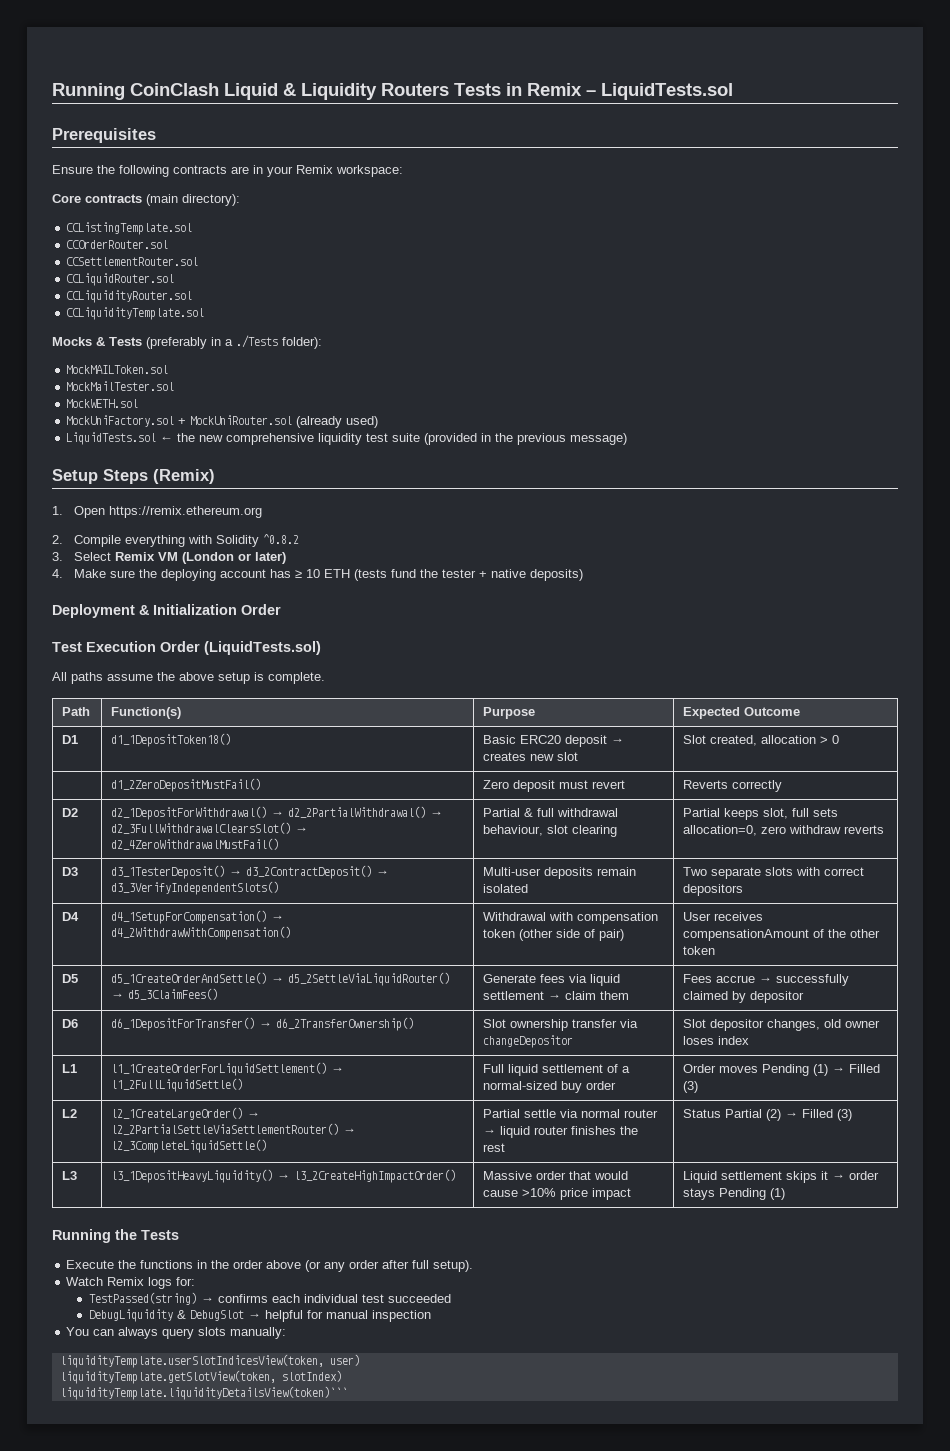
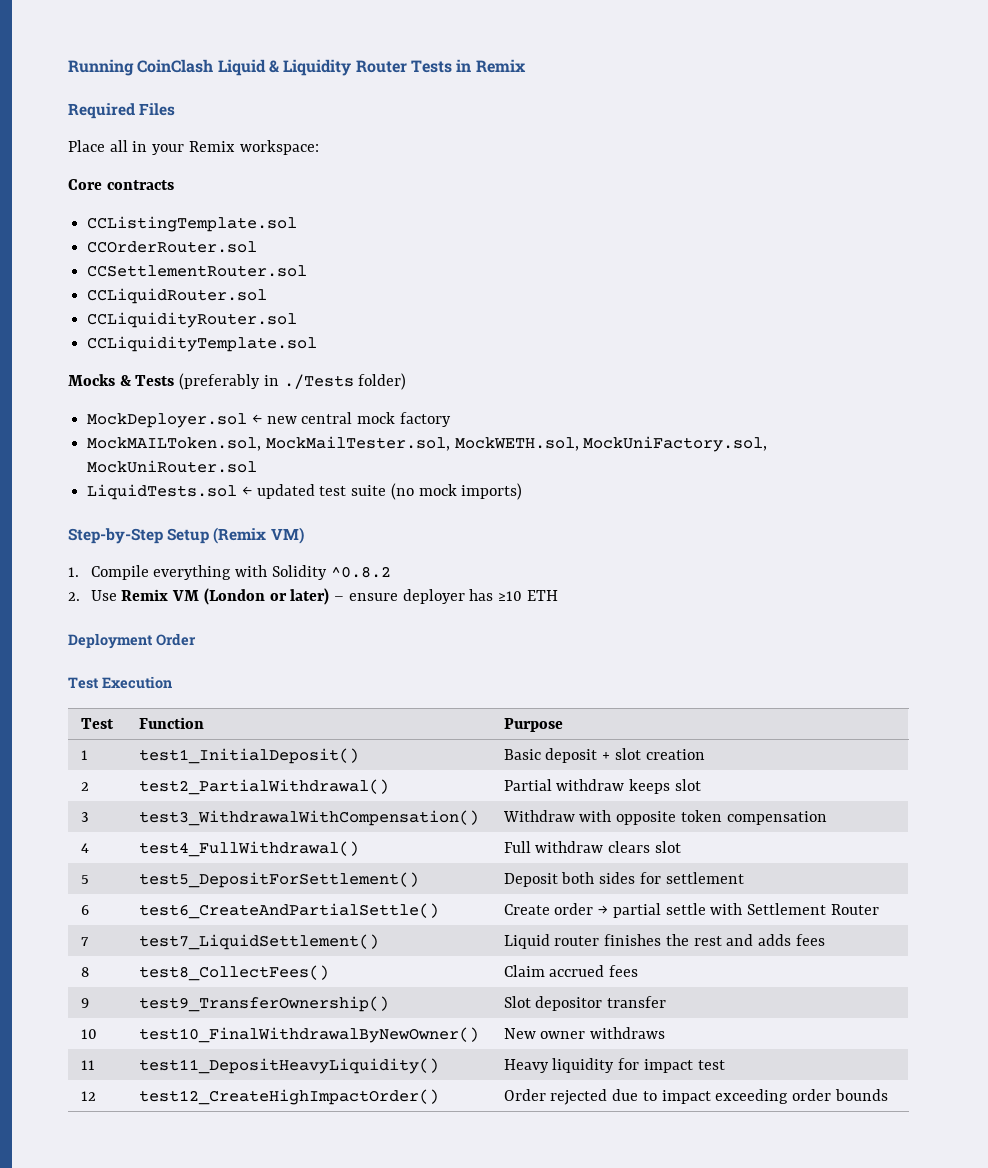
[381,83,449,96] Routers -> [355,60,407,73] Router
[586,83,733,100] [52,128,156,143] [52,165,249,177] – LiquidTests.sol // Prerequisites // Ensure the following contracts are -> [68,103,176,119] [68,140,128,152] // Required Files // Place all
[146,194,240,206] (main directory): -> (174, 185) none
[225,335,322,349] [66,365,169,374] [66,381,175,391] [66,399,139,408] [66,415,187,427] a ./Tests folder): // MockMAILToken.sol // MockMailTester.sol // MockWETH.sol // MockUniFactory.sol + -> [283,373,407,390] [87,412,451,428] [87,436,768,452] ./Tests folder) // MockDeployer.sol ← new central mock factory // MockMAILToken.sol, MockMailTester.sol, MockWETH.sol, MockUniFactory.sol,
[296,416,379,428] (already used) -> (258, 466) none
[177,433,628,445] [52,469,215,484] [52,506,263,518] [52,535,63,544] the new comprehensive liquidity test suite (provided in the previous message) // Setup Steps (Remix) // 1. Open https://remix.ethereum.org // 2. -> [256,483,523,500] [68,527,304,544] [68,567,79,577] updated test suite (no mock imports) // Step-by-Step Setup (Remix VM) // 1.
[52,552,112,561] 3. Select -> [68,590,117,601] 2. Use
[52,569,584,581] // 4. Make sure the deploying account has ≥ 10 ETH (tests fund the tester + native deposits) -> [334,589,558,604] – ensure deployer has ≥10 ETH
[139,604,237,615] & Initialization -> (153, 641) none
[160,641,321,655] [52,672,325,684] [62,707,91,716] [111,707,182,719] [483,707,536,719] [683,707,801,719] [62,735,79,744] [111,733,232,747] [483,735,625,747] [483,752,579,761] [683,735,840,746] [111,778,262,792] [483,780,626,792] [683,780,783,792] [62,808,79,817] [111,806,444,820] [111,822,309,834] [111,838,280,850] [483,808,619,817] [483,825,618,837] [683,808,839,820] [683,825,885,836] [62,867,79,876] [111,865,390,879] [111,881,280,895] [483,867,637,879] [483,884,529,893] [683,867,865,879] [683,884,744,896] [62,912,80,921] [111,910,285,924] [111,926,292,940] [483,912,659,924] [483,929,625,941] [683,912,764,921] [683,929,881,941] [683,946,716,955] [62,974,79,983] [111,972,451,986] [111,988,219,1000] [483,974,621,986] [483,991,630,1000] [683,974,850,986] [683,991,805,1003] [62,1019,79,1028] [111,1017,415,1031] [483,1019,639,1031] [483,1035,574,1048] [683,1019,881,1031] [683,1036,750,1045] [62,1064,78,1073] [111,1062,345,1076] [111,1078,244,1092] [483,1064,631,1076] [483,1081,617,1093] [683,1064,881,1076] [683,1081,699,1093] [62,1109,78,1118] [111,1107,261,1120] [111,1123,357,1135] [111,1139,268,1153] [483,1109,659,1118] [483,1126,639,1138] [483,1143,506,1152] [683,1109,853,1121] [62,1171,78,1180] [111,1169,457,1183] [483,1171,629,1180] [483,1188,632,1200] [683,1171,880,1183] [683,1188,786,1200] [52,1229,179,1243] [66,1260,474,1272] [66,1277,196,1289] [88,1292,451,1305] [88,1309,431,1322] [66,1327,287,1339] [59,1354,360,1368] [59,1370,342,1384] [59,1386,348,1400] Order (LiquidTests.sol) // All paths assume the above setup is complete. // Path | Function(s) | Purpose | Expected Outcome // D1 | d1_1DepositToken18() | Basic ERC20 deposit → creates new slot | Slot created, allocation > 0 // | d1_2ZeroDepositMustFail() | Zero deposit must revert | Reverts correctly // D2 | d2_1DepositForWithdrawal() → d2_2PartialWithdrawal() → d2_3FullWithdrawalClearsSlot() → d2_4ZeroWithdrawalMustFail() | Partial & full withdrawal behaviour, slot clearing | Partial keeps slot, full sets allocation=0, zero withdraw reverts // D3 | d3_1TesterDeposit() → d3_2ContractDeposit() → d3_3VerifyIndependentSlots() | Multi-user deposits remain isolated | Two separate slots with correct depositors // D4 | d4_1SetupForCompensation() → d4_2WithdrawWithCompensation() | Withdrawal with compensation token (other side of pair) | User receives compensationAmount of the other token // D5 | d5_1CreateOrderAndSettle() → d5_2SettleViaLiquidRouter() → d5_3ClaimFees() | Generate fees via liquid settlement → claim them | Fees accrue → successfully claimed by depositor // D6 | d6_1DepositForTransfer() → d6_2TransferOwnership() | Slot ownership transfer via changeDepositor | Slot depositor changes, old owner loses index // L1 | l1_1CreateOrderForLiquidSettlement() → l1_2FullLiquidSettle() | Full liquid settlement of a normal-sized buy order | Order moves Pending (1) → Filled (3) // L2 | l2_1CreateLargeOrder() → l2_2PartialSettleViaSettlementRouter() → l2_3CompleteLiquidSettle() | Partial settle via normal router → liquid router finishes the rest | Status Partial (2) → Filled (3) // L3 | l3_1DepositHeavyLiquidity() → l3_2CreateHighImpactOrder() | Massive order that would cause >10% price impact | Liquid settlement skips it → order stays Pending (1) // Running the Tests // Execute the functions in the order above (or any order after full setup). // Watch Remix logs for: // TestPassed(string) → confirms each individual test succeeded // DebugLiquidity & DebugSlot → helpful for manual inspection // You can always query slots manually: // liquidityTemplate.userSlotIndicesView(token, user) // liquidityTemplate.getSlotView(token, slotIndex) // liquidityTemplate.liquidityDetailsView(token)``` -> [80,718,114,729] [138,717,204,729] [503,718,563,732] [80,750,88,760] [138,748,359,764] [503,748,705,763] [80,782,89,791] [138,779,389,795] [503,779,701,794] [80,812,89,822] [138,810,479,826] [502,810,827,825] [80,843,89,853] [138,841,359,857] [503,841,681,853] [80,875,89,884] [138,872,419,888] [503,872,744,887] [80,905,89,915] [138,903,439,919] [503,903,879,918] [80,937,89,946] [138,934,379,950] [503,934,825,949] [80,967,89,977] [138,965,329,981] [503,965,639,977] [80,998,89,1008] [138,996,389,1012] [503,996,667,1011] [80,1029,97,1039] [138,1027,479,1043] [503,1027,666,1039] [80,1060,95,1070] [138,1058,439,1074] [503,1058,725,1073] [80,1091,96,1101] [138,1089,439,1105] [503,1089,888,1105] // Test | Function | Purpose // 1 | test1_InitialDeposit() | Basic deposit + slot creation // 2 | test2_PartialWithdrawal() | Partial withdraw keeps slot // 3 | test3_WithdrawalWithCompensation() | Withdraw with opposite token compensation // 4 | test4_FullWithdrawal() | Full withdraw clears slot // 5 | test5_DepositForSettlement() | Deposit both sides for settlement // 6 | test6_CreateAndPartialSettle() | Create order → partial settle with Settlement Router // 7 | test7_LiquidSettlement() | Liquid router finishes the rest and adds fees // 8 | test8_CollectFees() | Claim accrued fees // 9 | test9_TransferOwnership() | Slot depositor transfer // 10 | test10_FinalWithdrawalByNewOwner() | New owner withdraws // 11 | test11_DepositHeavyLiquidity() | Heavy liquidity for impact test // 12 | test12_CreateHighImpactOrder() | Order rejected due to impact exceeding order bounds

